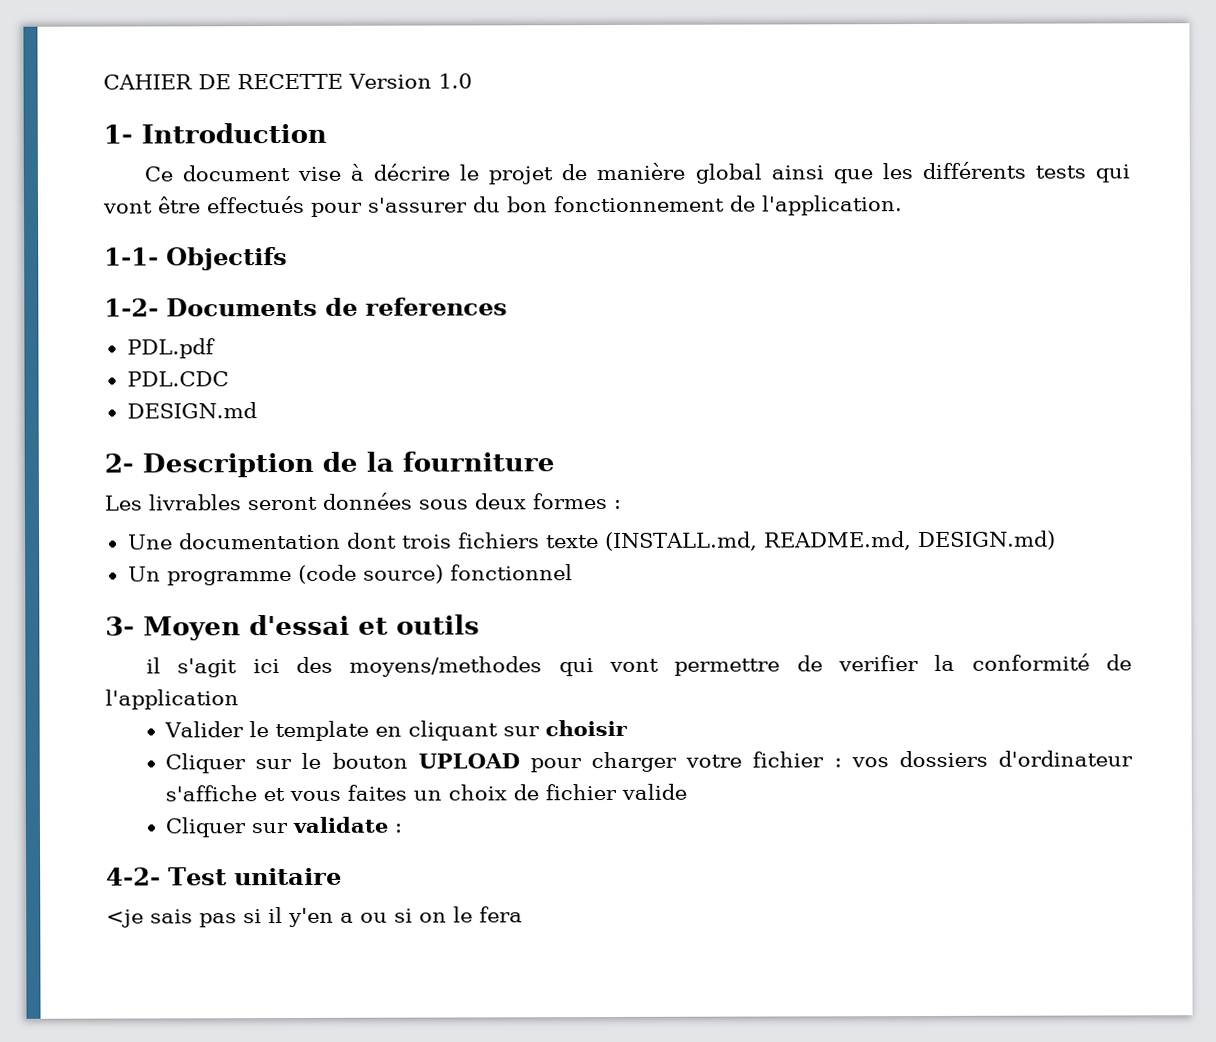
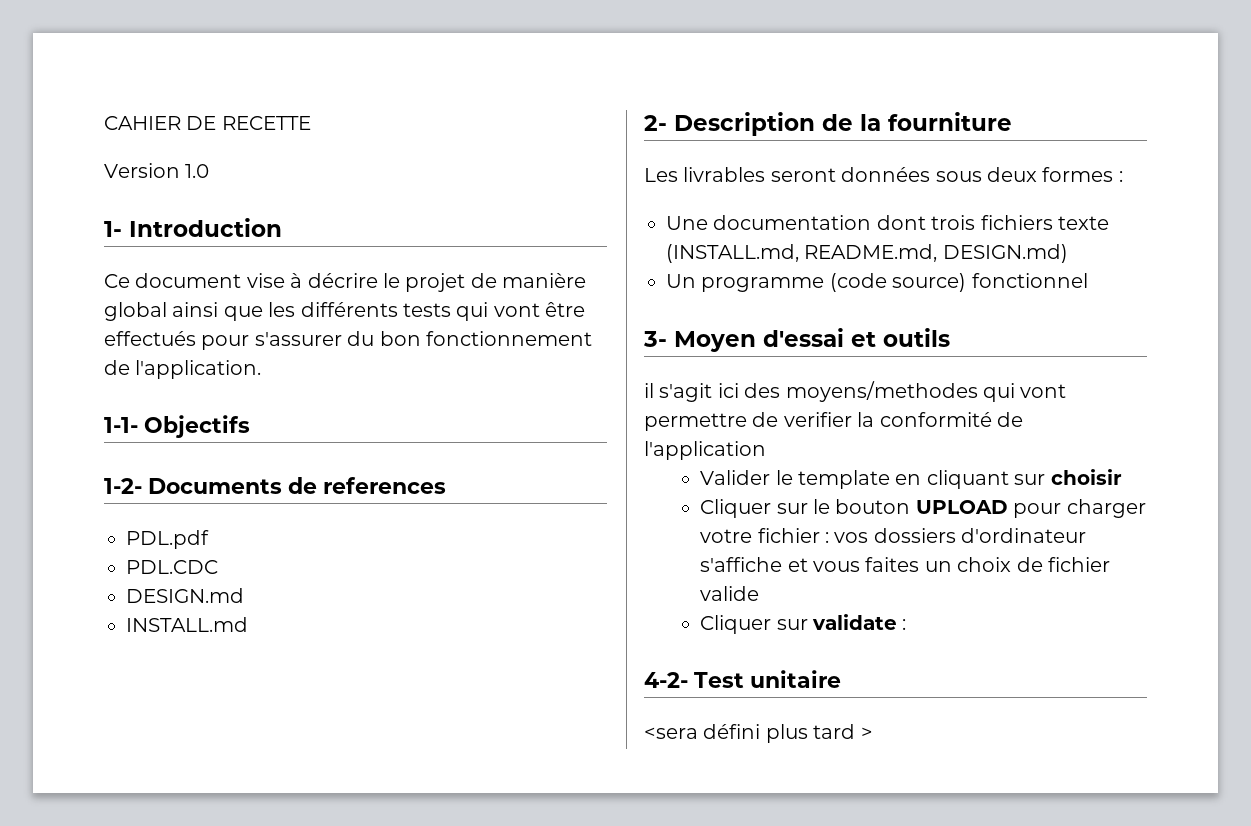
(343, 81) none -> (311, 123) //
(257, 410) none -> [126,617,248,632] // INSTALL.md
[106,906,523,928] <je sais pas si il y'en a ou si on le fera -> [644,724,873,743] <sera défini plus tard >

